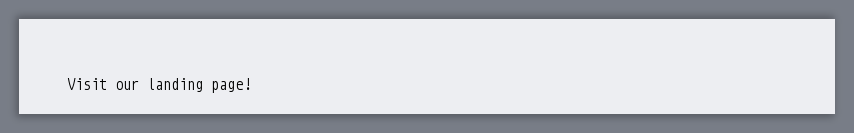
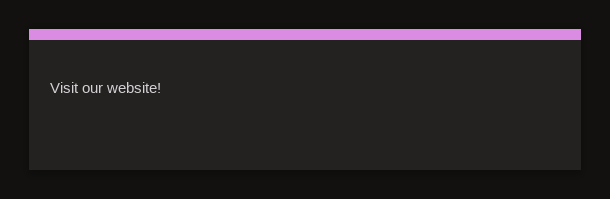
[147,78,251,93] landing page! -> [106,82,162,93] website!

